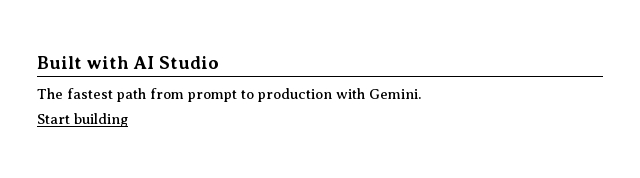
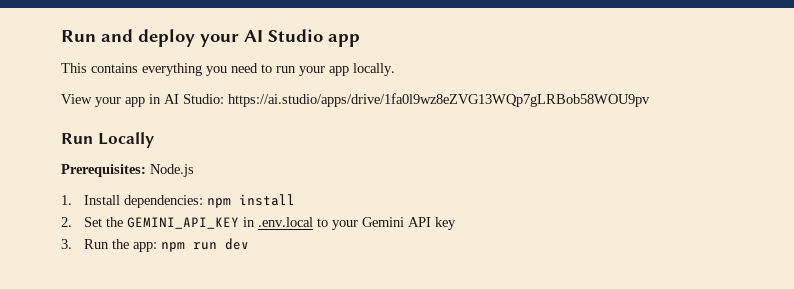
[37,56,219,69] [37,88,421,102] [37,113,128,127] Built with AI Studio // The fastest path from prompt to production with Gemini. // Start building -> [61,29,360,47] [61,63,395,76] [61,93,650,107] [61,132,154,148] [61,164,194,177] [61,194,295,208] [61,217,456,230] [61,238,249,252] Run and deploy your AI Studio app // This contains everything you need to run your app locally. // View your app in AI Studio: https://ai.studio/apps/drive/1fa0l9wz8eZVG13WQp7gLRBob58WOU9pv // Run Locally // Prerequisites: Node.js // 1. Install dependencies: npm install // 2. Set the GEMINI_API_KEY in .env.local to your Gemini API key // 3. Run the app: npm run dev

